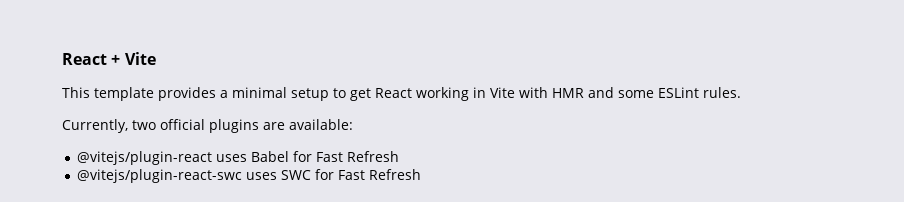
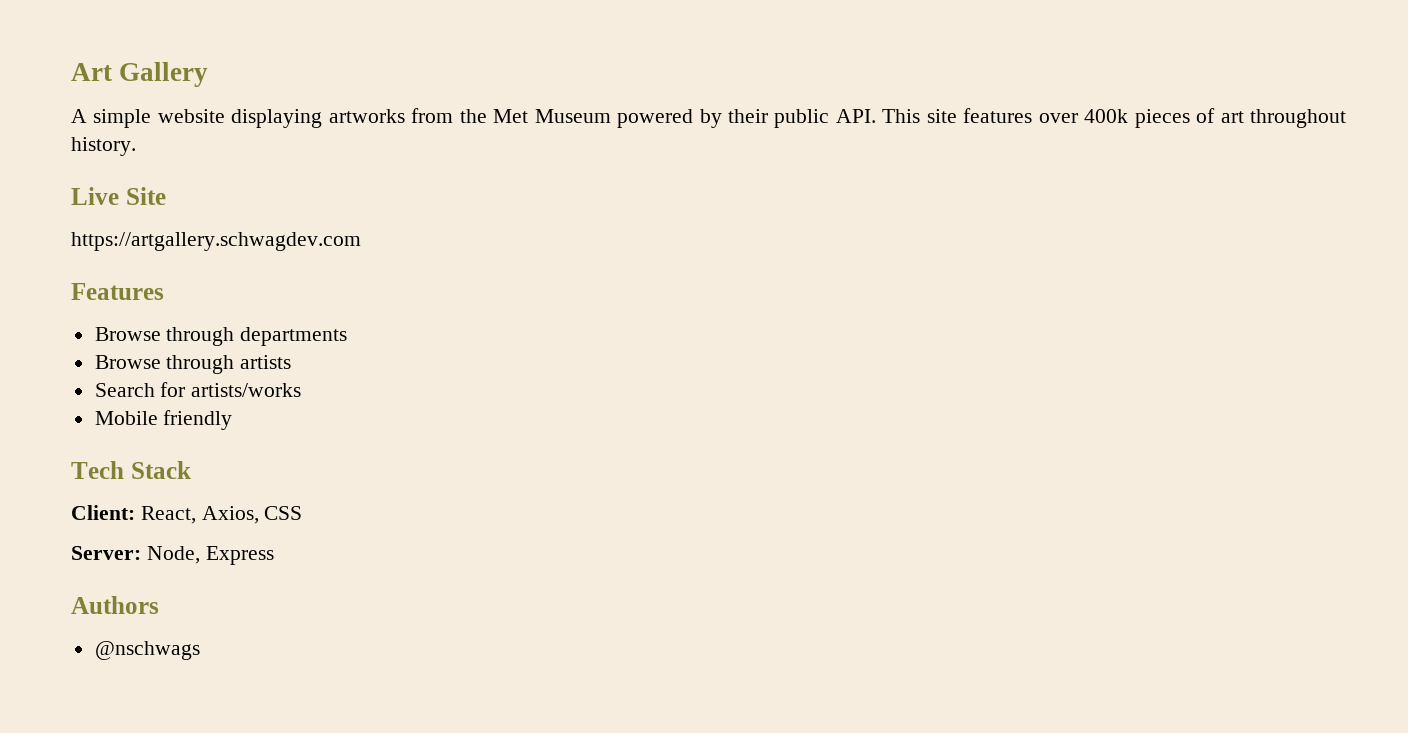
[62,52,156,65] [62,87,741,101] [62,119,353,133] [77,151,400,165] [77,169,422,183] React + Vite // This template provides a minimal setup to get React working in Vite with HMR and some ESLint rules. // Currently, two official plugins are available: // @vitejs/plugin-react uses Babel for Fast Refresh // @vitejs/plugin-react-swc uses SWC for Fast Refresh -> [71,62,209,87] [71,108,1347,128] [71,137,136,156] [71,187,166,205] [71,232,361,251] [71,283,164,300] [94,327,348,346] [94,355,292,374] [94,382,302,397] [94,410,233,430] [71,461,191,479] [71,505,303,524] [71,546,274,565] [71,596,159,614] [94,641,200,660] Art Gallery // A simple website displaying artworks from the Met Museum powered by their public API. This site features over 400k pieces of art throughout history. // Live Site // https://artgallery.schwagdev.com // Features // Browse through departments // Browse through artists // Search for artists/works // Mobile friendly // Tech Stack // Client: React, Axios, CSS // Server: Node, Express // Authors // @nschwags

